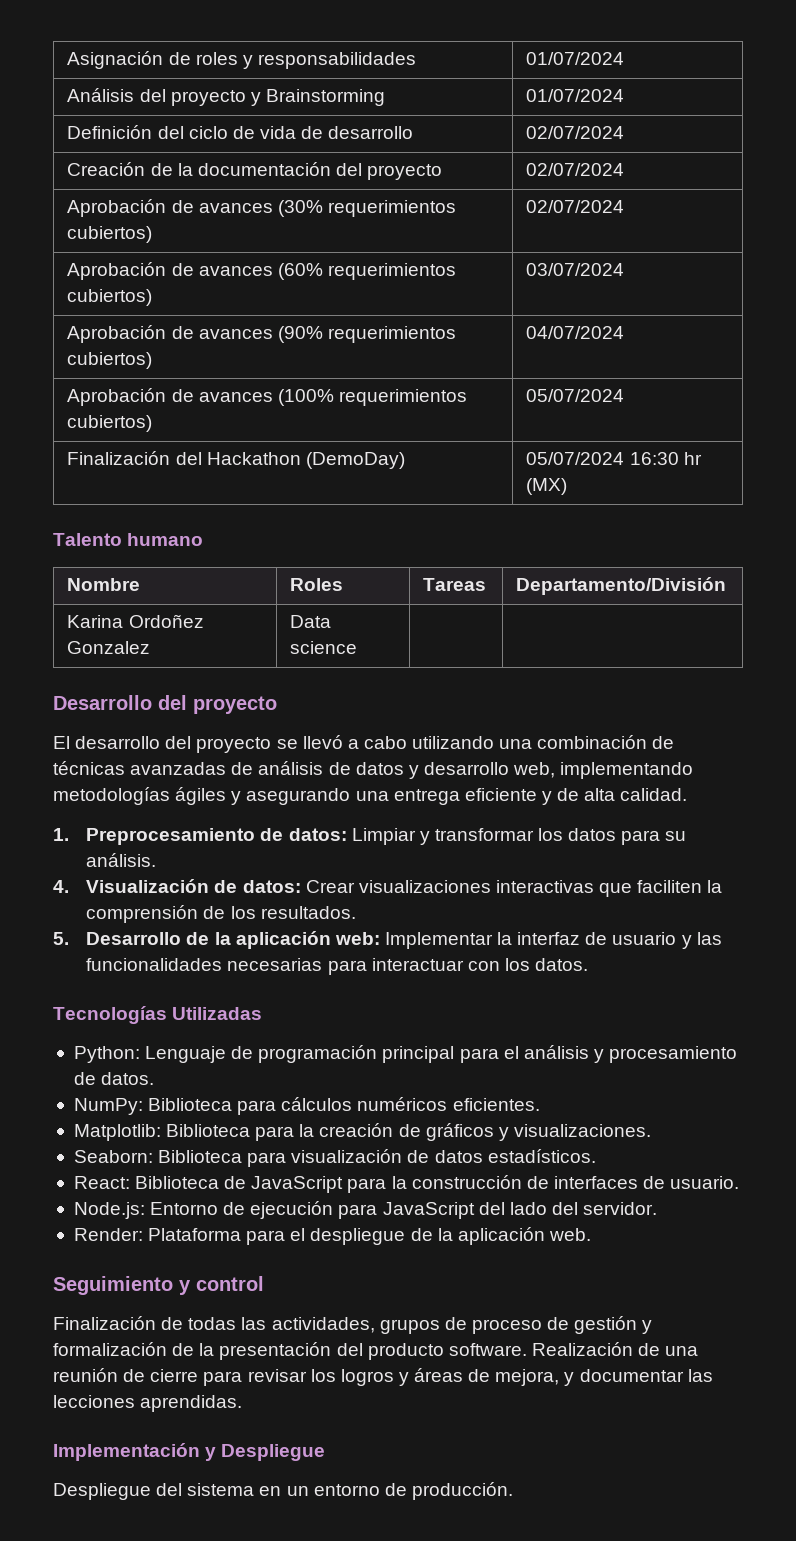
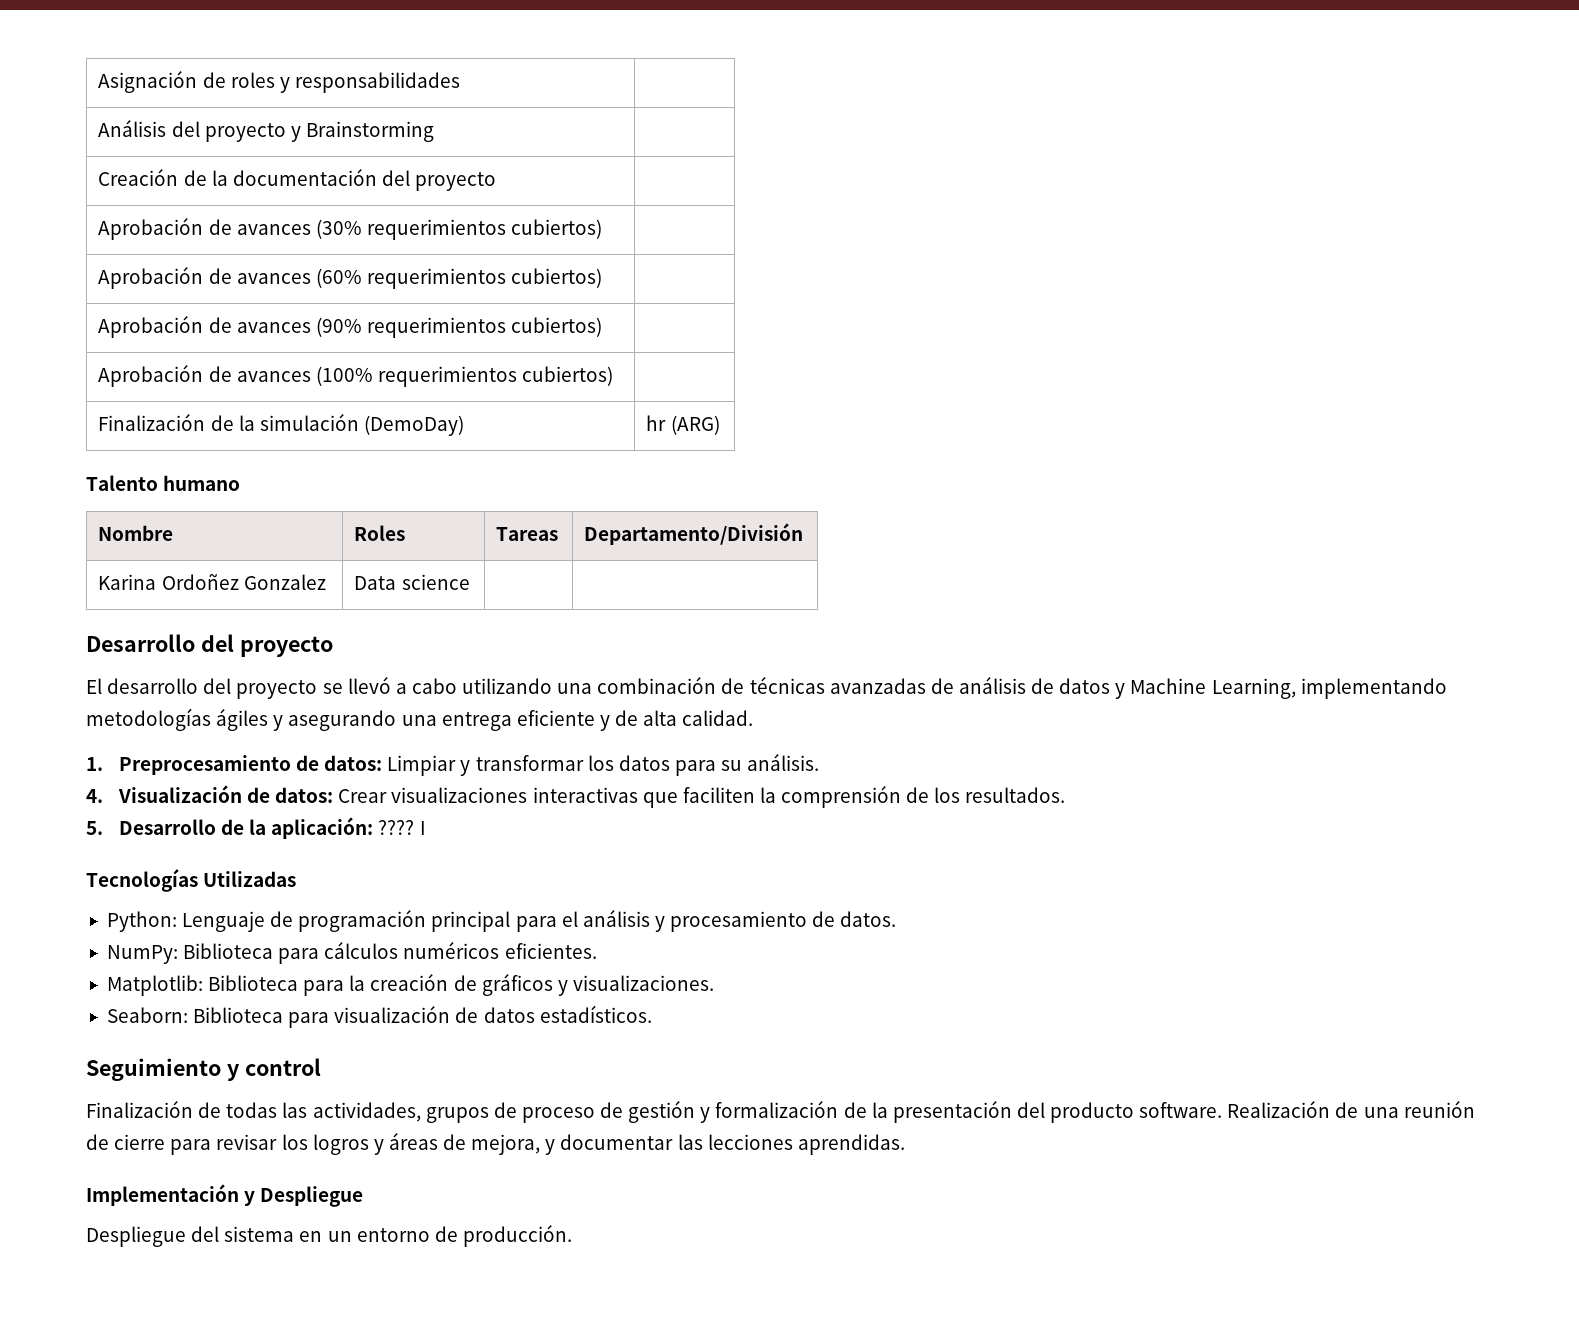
[526,52,625,65] 01/07/2024 -> (460, 82) none
[526,89,625,102] [67,125,414,139] [526,126,625,139] 01/07/2024 // Definición del ciclo de vida de desarrollo | 02/07/2024 -> (434, 131) none
[526,163,625,176] 02/07/2024 -> (497, 181) none
[526,200,625,213] 02/07/2024 -> (603, 229) none
[526,263,625,276] 03/07/2024 -> (603, 278) none
[526,326,625,339] 04/07/2024 -> (603, 327) none
[526,389,625,402] [67,451,405,469] [526,452,702,465] [526,478,568,495] 05/07/2024 // Finalización del Hackathon (DemoDay) | 05/07/2024 16:30 hr (MX) -> [98,414,464,436] [646,415,720,435] // Finalización de la simulación (DemoDay) | hr (ARG)
[423,762,556,778] desarrollo web, -> [1130,678,1296,699] Machine Learning,
[235,931,722,949] [86,958,589,975] aplicación web: Implementar la interfaz de usuario y las funcionalidades necesarias para interactuar con los datos. -> [271,817,426,839] aplicación: ???? I
[73,1175,740,1193] [73,1201,658,1219] [73,1227,591,1245] // React: Biblioteca de JavaScript para la construcción de interfaces de usuario. // Node.js: Entorno de ejecución para JavaScript del lado del servidor. // Render: Plataforma para el despliegue de la aplicación web. -> (652, 1014) none

